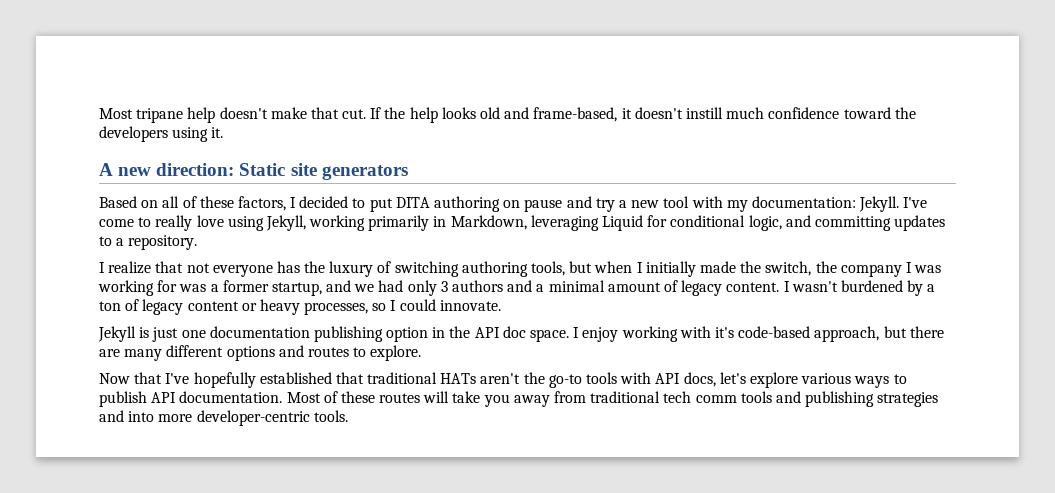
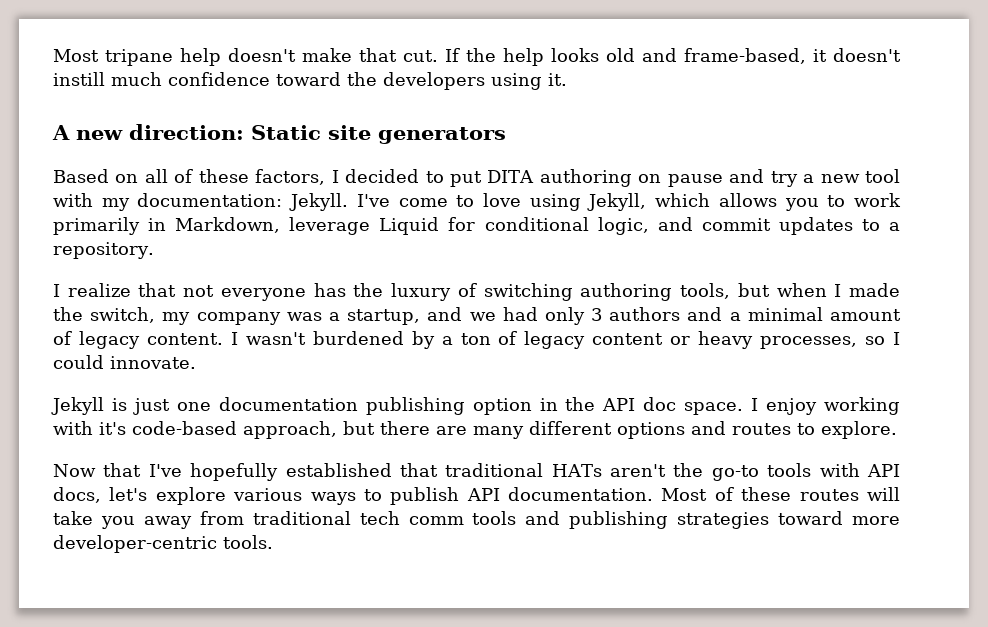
[155,215,193,231] really -> (475, 201) none
[309,215,366,231] working -> [655,193,901,211] which allows you to work
[530,215,599,231] leveraging -> [289,217,371,235] leverage
[814,216,891,231] committing -> [701,218,771,231] commit
[645,261,696,277] initially -> (842, 290) none
[815,261,942,277] [98,280,178,296] the company I was working for -> [162,312,281,325] my company
[222,280,269,292] former -> (340, 316) none
[99,410,155,422] and into -> [778,511,844,525] toward

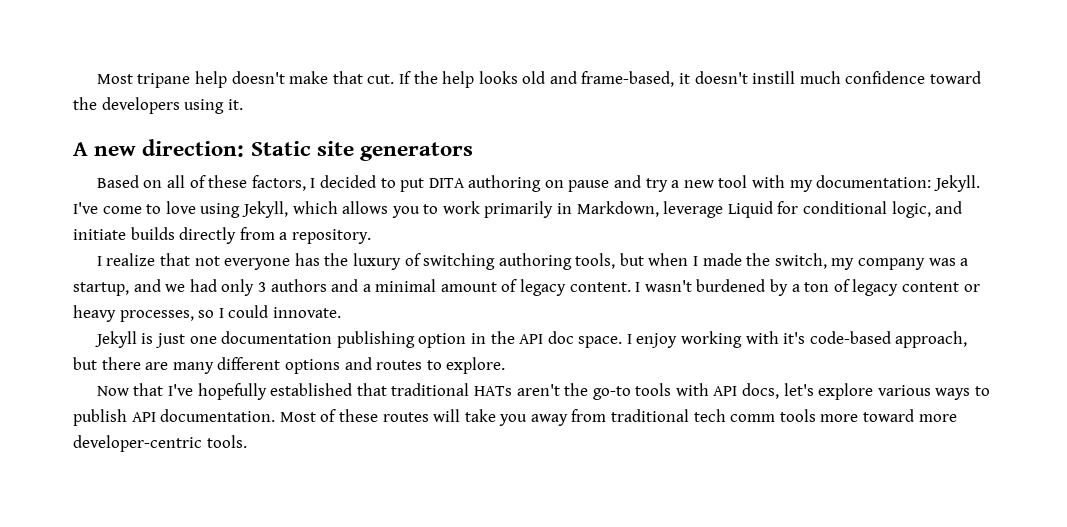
[701,217,880,235] commit updates to -> [73,227,275,244] initiate builds directly from
[525,511,770,529] and publishing strategies -> [820,414,859,422] more

